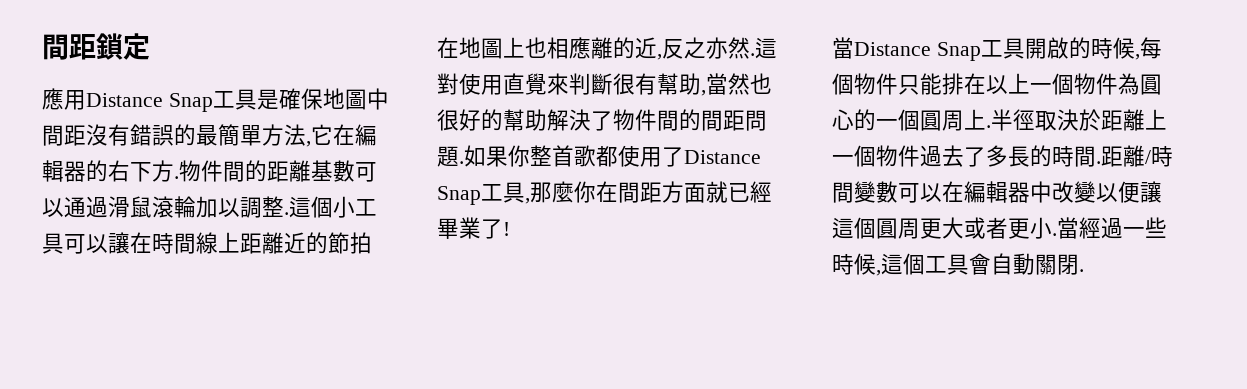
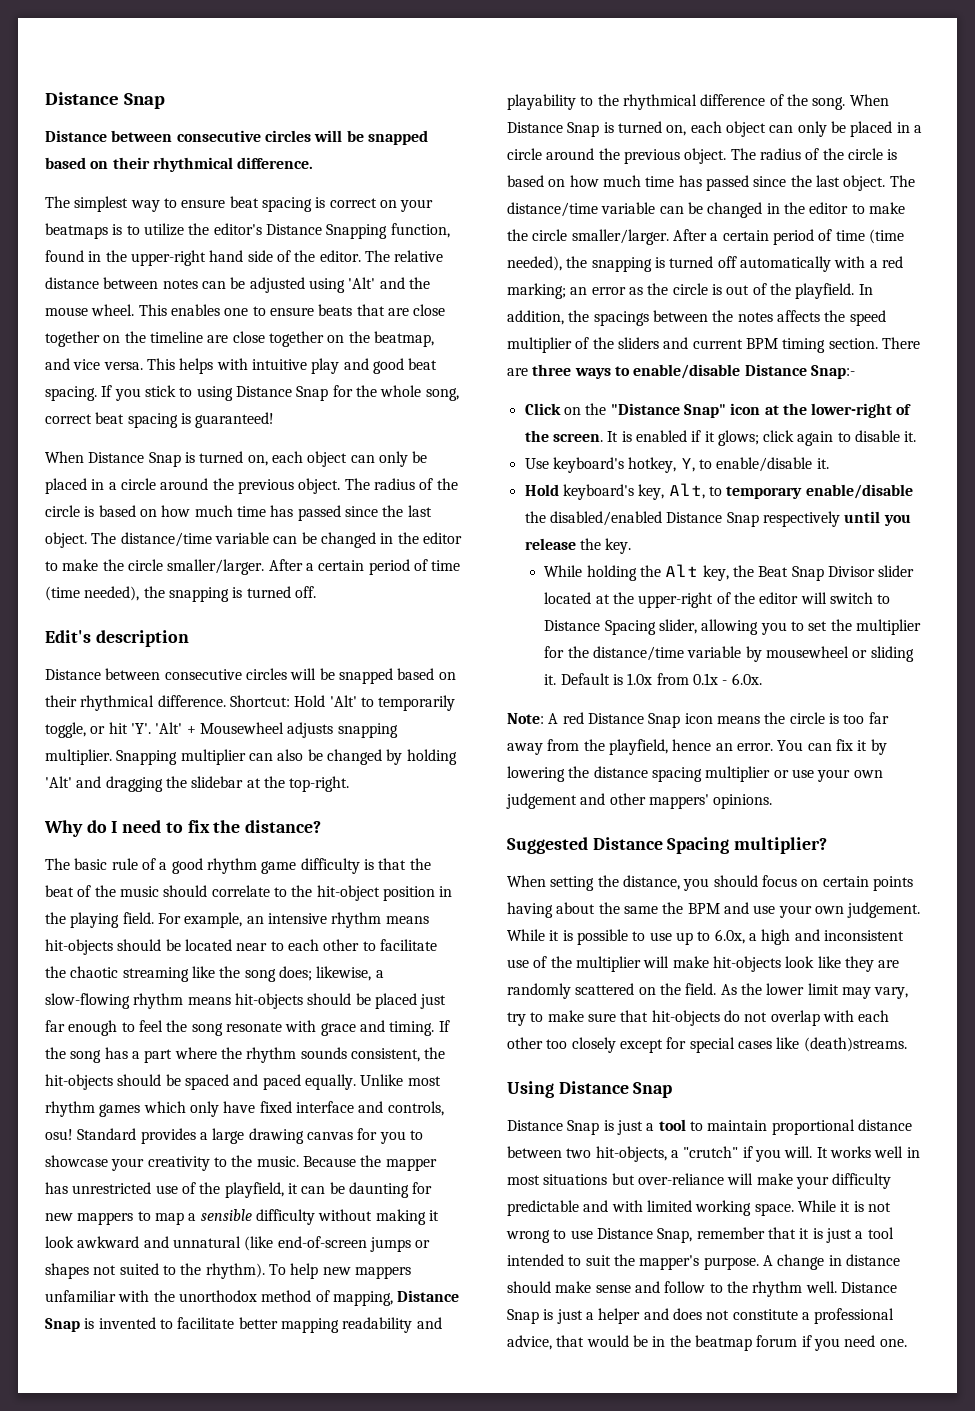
[42,33,150,60] [42,88,389,112] [42,124,377,147] [42,160,377,182] [42,196,377,218] [42,232,372,254] [437,37,777,60] [437,73,772,96] [437,109,767,131] [437,145,761,167] [437,181,772,205] [437,217,510,239] [832,37,1162,61] [832,73,1162,95] [832,109,1167,131] [832,145,1173,167] [832,181,1162,203] [832,217,1167,239] [832,253,1084,276] 間距鎖定 // 應用Distance Snap工具是確保地圖中間距沒有錯誤的最簡單方法,它在編輯器的右下方.物件間的距離基數可以通過滑鼠滾輪加以調整.這個小工具可以讓在時間線上距離近的節拍在地圖上也相應離的近,反之亦然.這對使用直覺來判斷很有幫助,當然也很好的幫助解決了物件間的間距問題.如果你整首歌都使用了Distance Snap工具,那麼你在間距方面就已經畢業了! // 當Distance Snap工具開啟的時候,每個物件只能排在以上一個物件為圓心的一個圓周上.半徑取決於距離上一個物件過去了多長的時間.距離/時間變數可以在編輯器中改變以便讓這個圓周更大或者更小.當經過一些時候,這個工具會自動關閉. -> [45,92,165,109] [45,130,428,145] [45,157,314,172] [45,196,434,212] [45,223,450,239] [45,250,444,266] [45,277,430,293] [45,304,446,316] [45,331,434,347] [45,358,438,374] [45,385,459,401] [45,412,275,428] [45,451,428,467] [45,478,458,494] [45,505,432,521] [45,532,462,548] [45,559,461,575] [45,586,316,602] [45,630,189,647] [45,668,456,684] [45,695,456,711] [45,722,398,738] [45,749,457,765] [45,776,350,792] [44,820,322,837] [45,858,431,874] [45,885,453,901] [45,912,429,928] [45,939,437,955] [45,966,384,982] [45,993,447,1009] [45,1020,450,1036] [45,1047,446,1063] [45,1074,441,1090] [45,1101,444,1117] [45,1128,423,1144] [45,1155,437,1171] [45,1182,433,1198] [45,1209,439,1225] [45,1236,431,1252] [45,1263,411,1279] [45,1290,460,1306] [45,1317,442,1333] [507,94,889,110] [507,121,922,137] [507,148,898,164] [507,175,915,191] [507,202,905,218] [507,229,904,245] [507,256,903,272] [507,283,873,299] [507,310,886,326] [507,337,920,353] [507,364,855,379] [524,403,912,418] [524,430,917,446] [524,457,829,473] [524,483,913,500] [524,511,911,527] [524,538,632,554] [544,564,915,581] [544,592,891,608] [544,619,921,635] [544,646,914,662] [544,673,762,685] [507,712,889,728] [507,739,887,755] [507,766,883,782] [506,793,773,809] [507,837,828,854] [507,875,913,891] [507,902,921,918] [507,929,904,945] [507,956,900,972] [507,983,909,999] [507,1010,890,1026] [507,1037,907,1053] [507,1081,673,1098] [507,1119,912,1135] [507,1146,920,1162] [507,1173,892,1189] [507,1200,891,1216] [506,1227,894,1243] [507,1254,900,1270] [507,1281,897,1297] [507,1308,895,1324] [507,1335,907,1351] Distance Snap // Distance between consecutive circles will be snapped based on their rhythmical difference. // The simplest way to ensure beat spacing is correct on your beatmaps is to utilize the editor's Distance Snapping function, found in the upper-right hand side of the editor. The relative distance between notes can be adjusted using 'Alt' and the mouse wheel. This enables one to ensure beats that are close together on the timeline are close together on the beatmap, and vice versa. This helps with intuitive play and good beat spacing. If you stick to using Distance Snap for the whole song, correct beat spacing is guaranteed! // When Distance Snap is turned on, each object can only be placed in a circle around the previous object. The radius of the circle is based on how much time has passed since the last object. The distance/time variable can be changed in the editor to make the circle smaller/larger. After a certain period of time (time needed), the snapping is turned off. // Edit's description // Distance between consecutive circles will be snapped based on their rhythmical difference. Shortcut: Hold 'Alt' to temporarily toggle, or hit 'Y'. 'Alt' + Mousewheel adjusts snapping multiplier. Snapping multiplier can also be changed by holding 'Alt' and dragging the slidebar at the top-right. // Why do I need to fix the distance? // The basic rule of a good rhythm game difficulty is that the beat of the music should correlate to the hit-object position in the playing field. For example, an intensive rhythm means hit-objects should be located near to each other to facilitate the chaotic streaming like the song does; likewise, a slow-flowing rhythm means hit-objects should be placed just far enough to feel the song resonate with grace and timing. If the song has a part where the rhythm sounds consistent, the hit-objects should be spaced and paced equally. Unlike most rhythm games which only have fixed interface and controls, osu! Standard provides a large drawing canvas for you to showcase your creativity to the music. Because the mapper has unrestricted use of the playfield, it can be daunting for new mappers to map a sensible difficulty without making it look awkward and unnatural (like end-of-screen jumps or shapes not suited to the rhythm). To help new mappers unfamiliar with the unorthodox method of mapping, Distance Snap is invented to facilitate better mapping readability and playability to the rhythmical difference of the song. When Distance Snap is turned on, each object can only be placed in a circle around the previous object. The radius of the circle is based on how much time has passed since the last object. The distance/time variable can be changed in the editor to make the circle smaller/larger. After a certain period of time (time needed), the snapping is turned off automatically with a red marking; an error as the circle is out of the playfield. In addition, the spacings between the notes affects the speed multiplier of the sliders and current BPM timing section. There are three ways to enable/disable Distance Snap:- // Click on the "Distance Snap" icon at the lower-right of the screen. It is enabled if it glows; click again to disable it. // Use keyboard's hotkey, Y, to enable/disable it. // Hold keyboard's key, Alt, to temporary enable/disable the disabled/enabled Distance Snap respectively until you release the key. // While holding the Alt key, the Beat Snap Divisor slider located at the upper-right of the editor will switch to Distance Spacing slider, allowing you to set the multiplier for the distance/time variable by mousewheel or sliding it. Default is 1.0x from 0.1x - 6.0x. // Note: A red Distance Snap icon means the circle is too far away from the playfield, hence an error. You can fix it by lowering the distance spacing multiplier or use your own judgement and other mappers' opinions. // Suggested Distance Spacing multiplier? // When setting the distance, you should focus on certain points having about the same the BPM and use your own judgement. While it is possible to use up to 6.0x, a high and inconsistent use of the multiplier will make hit-objects look like they are randomly scattered on the field. As the lower limit may vary, try to make sure that hit-objects do not overlap with each other too closely except for special cases like (death)streams. // Using Distance Snap // Distance Snap is just a tool to maintain proportional distance between two hit-objects, a "crutch" if you will. It works well in most situations but over-reliance will make your difficulty predictable and with limited working space. While it is not wrong to use Distance Snap, remember that it is just a tool intended to suit the mapper's purpose. A change in distance should make sense and follow to the rhythm well. Distance Snap is just a helper and does not constitute a professional advice, that would be in the beatmap forum if you need one.

